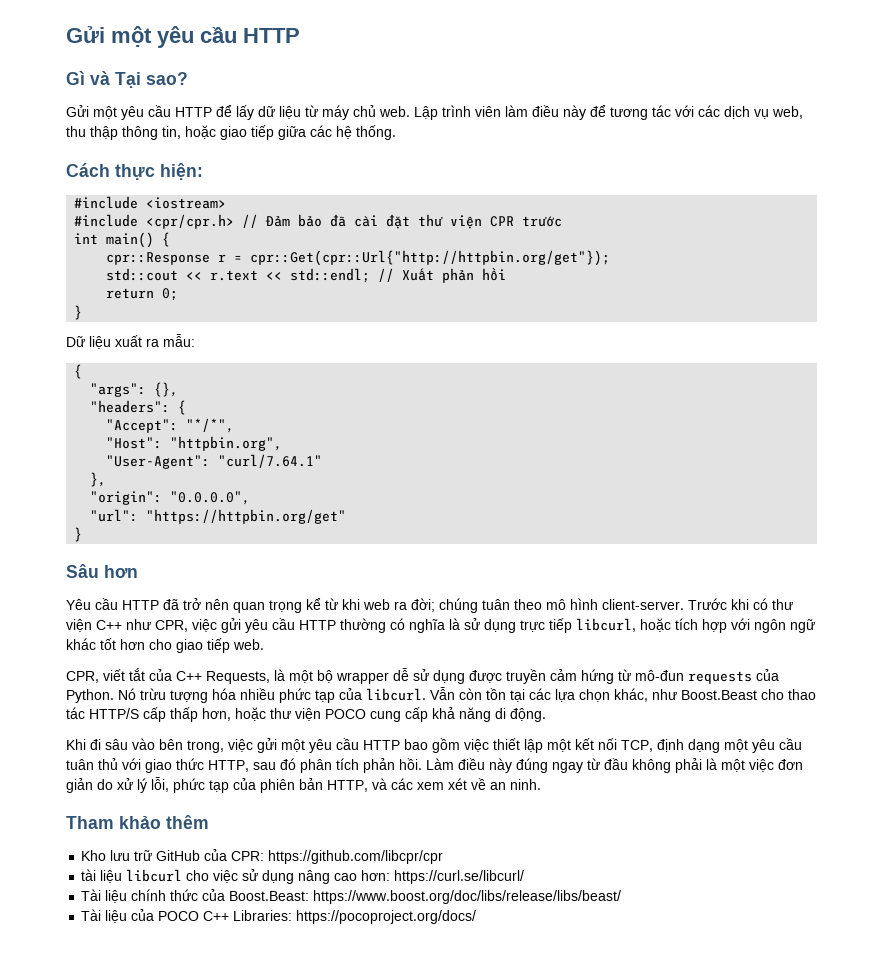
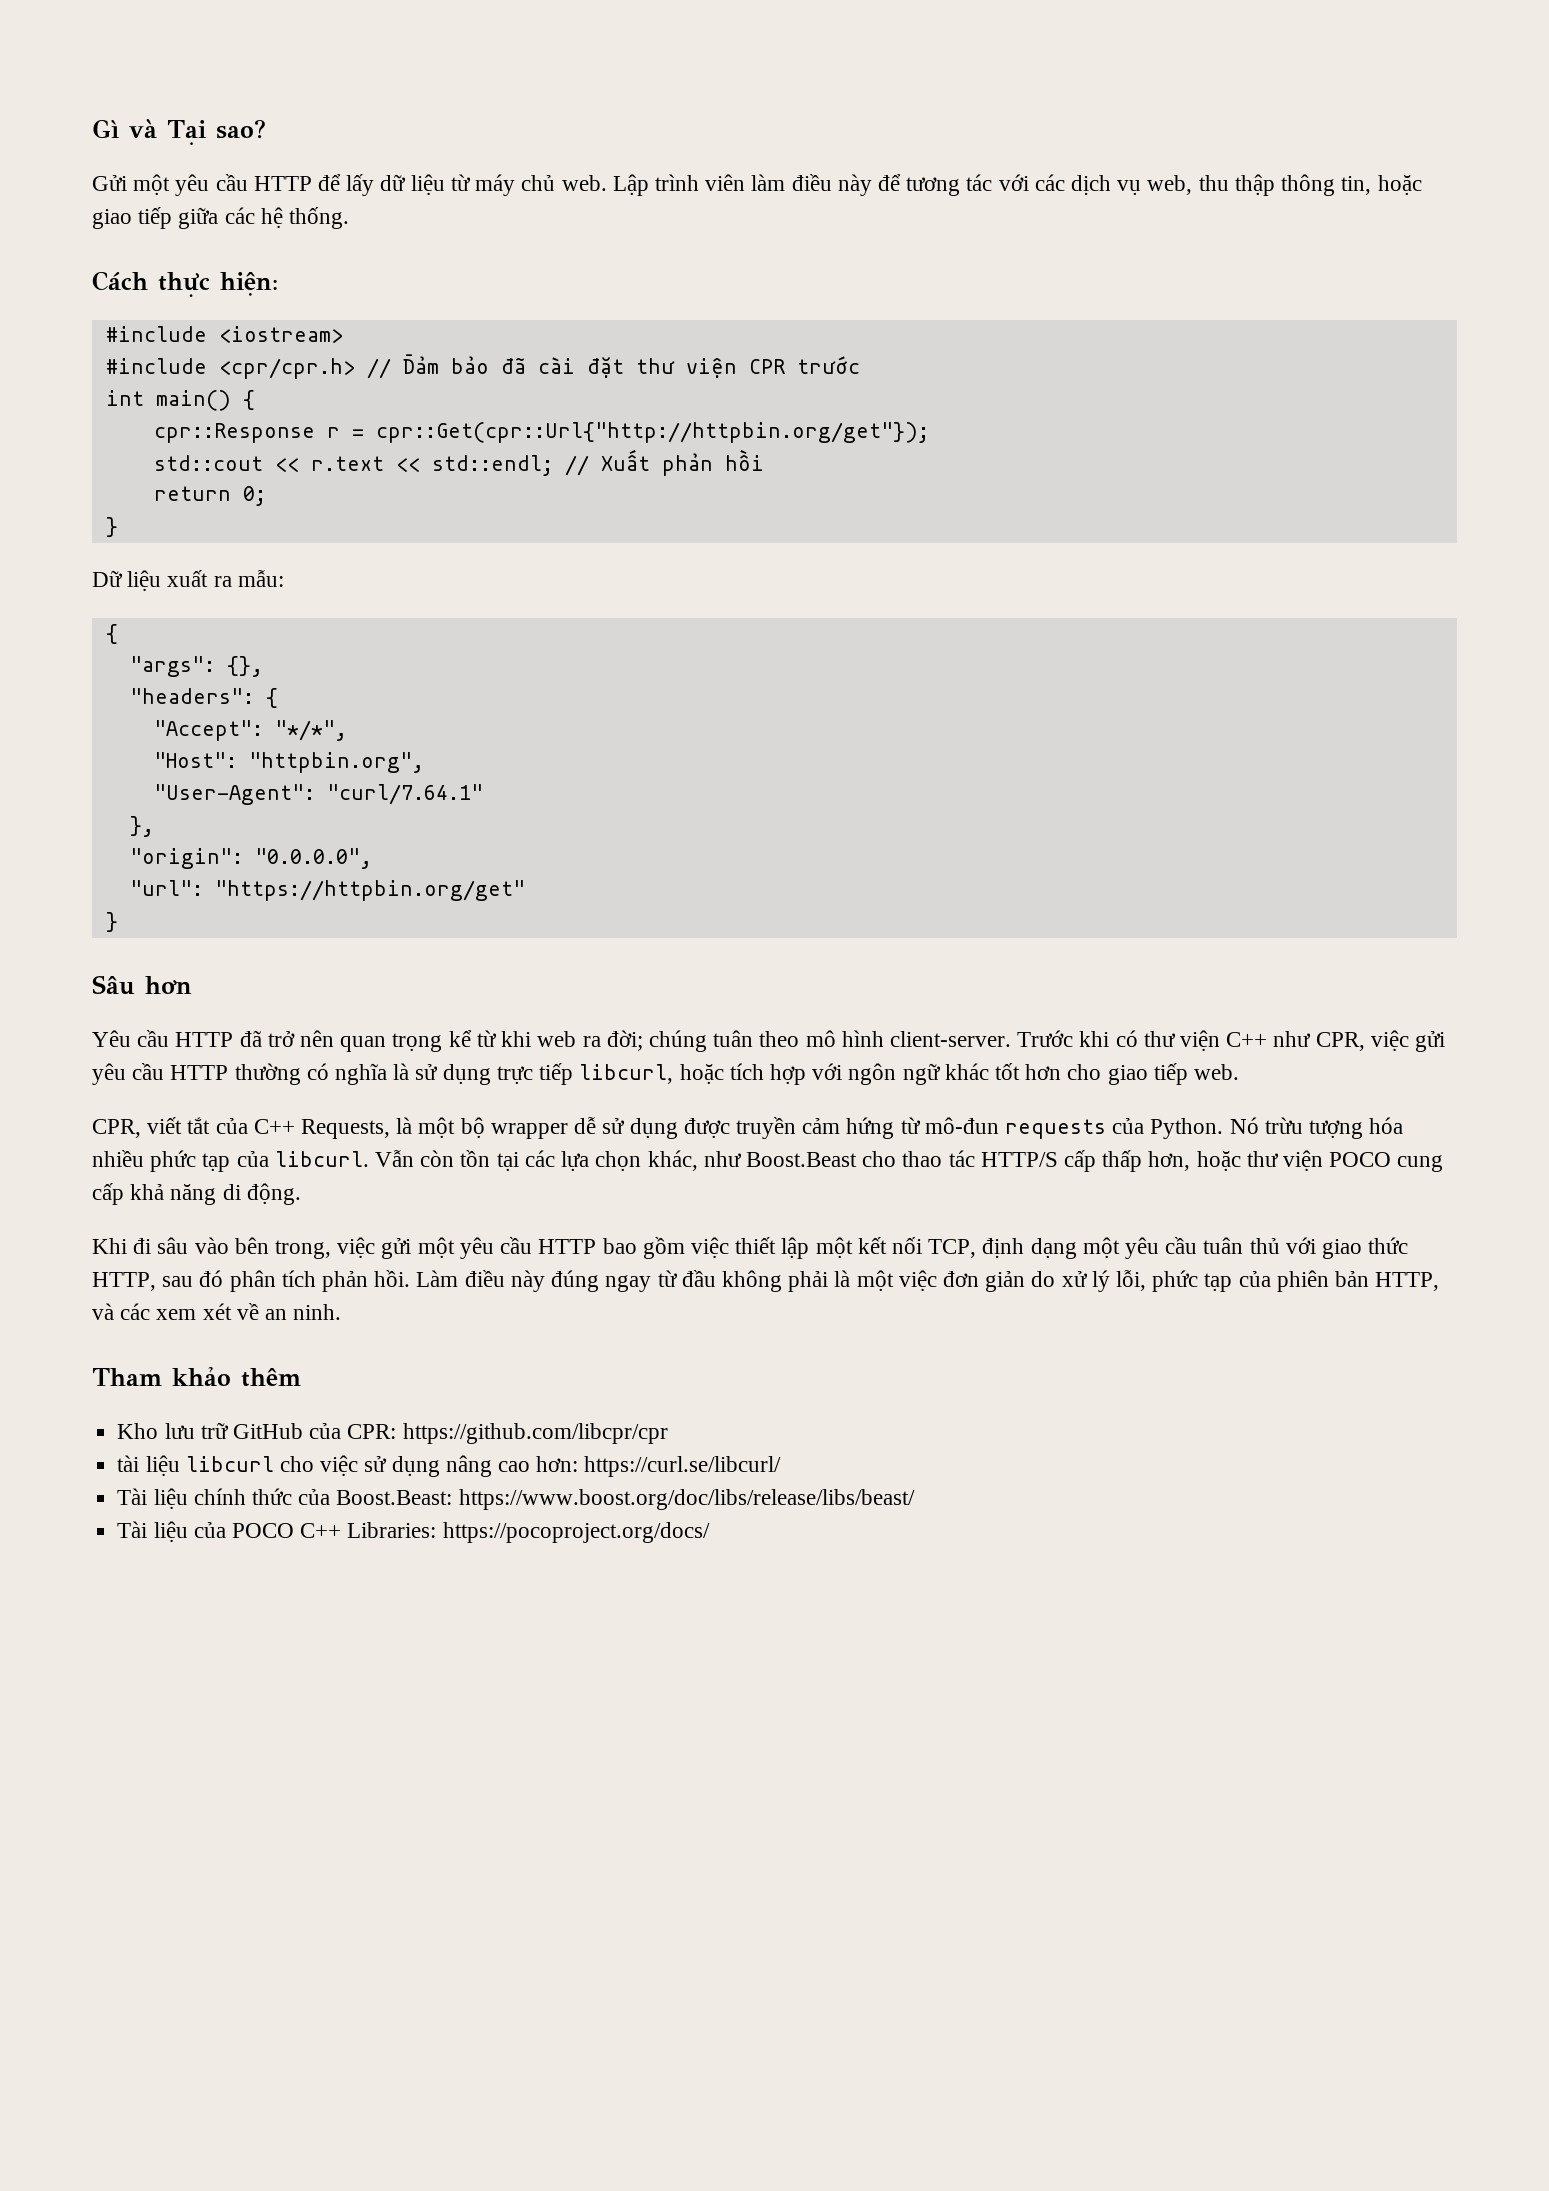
[66,26,300,48] Gửi một yêu cầu HTTP // -> (92, 128) none

